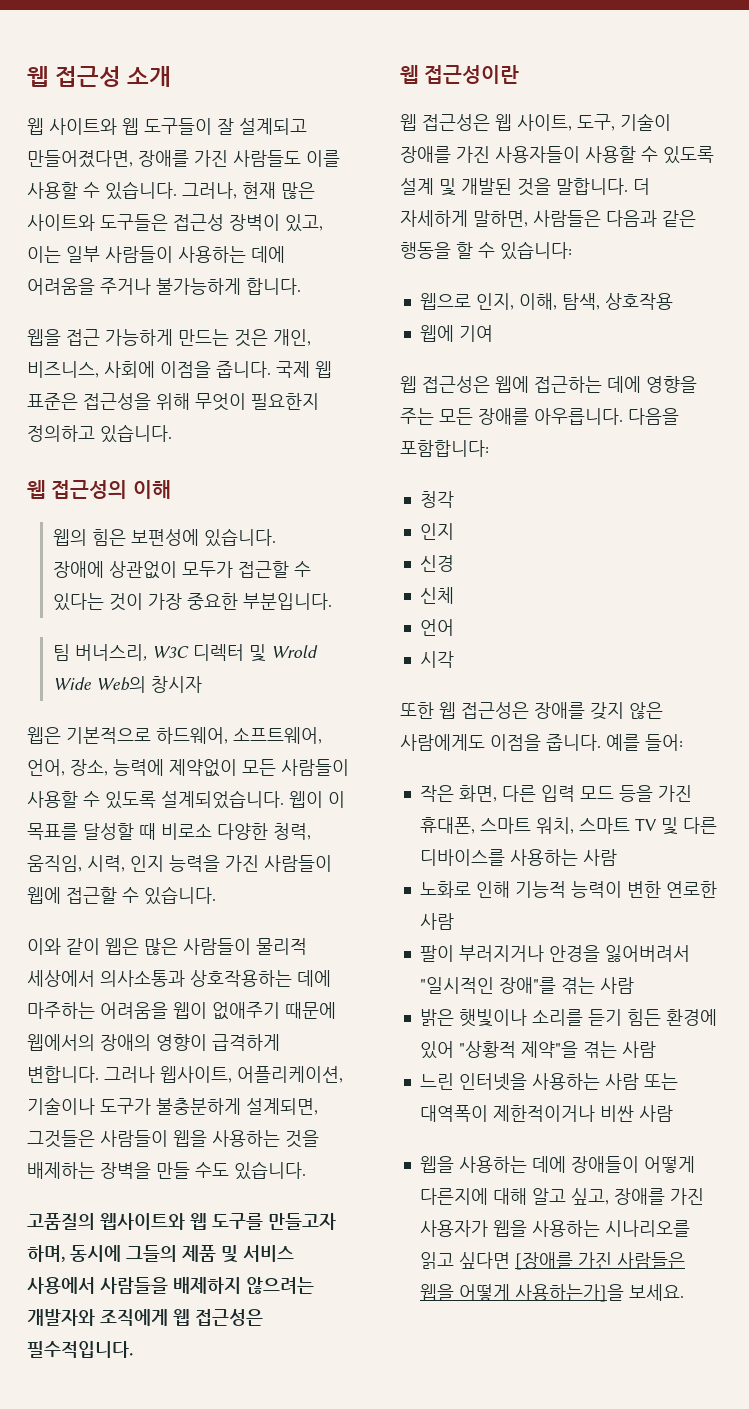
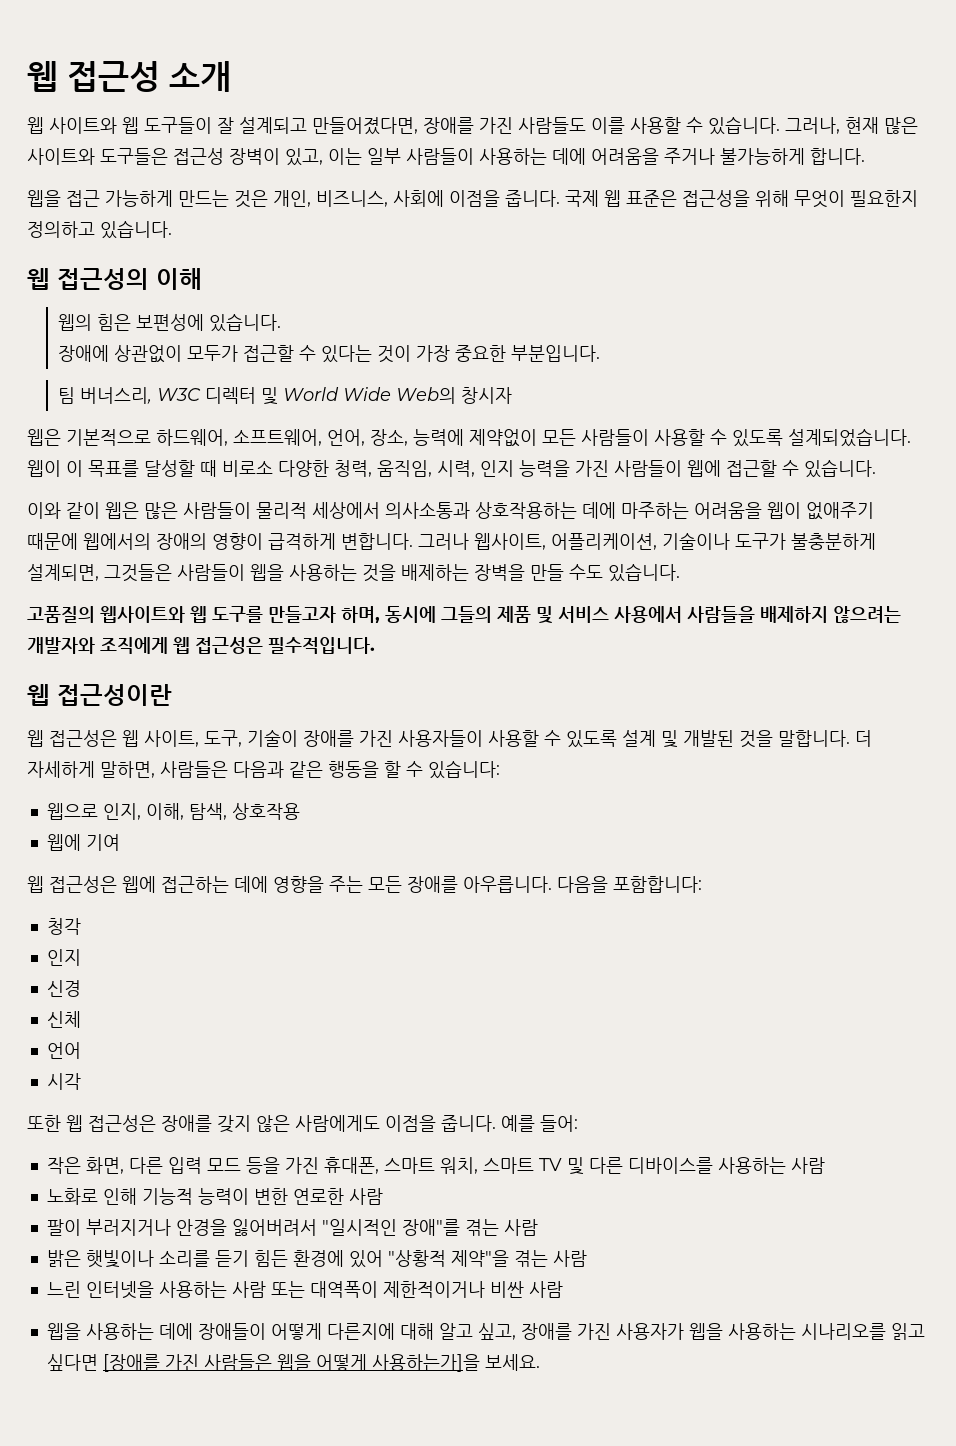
[271,645,319,658] Wrold -> [283,387,340,401] World

